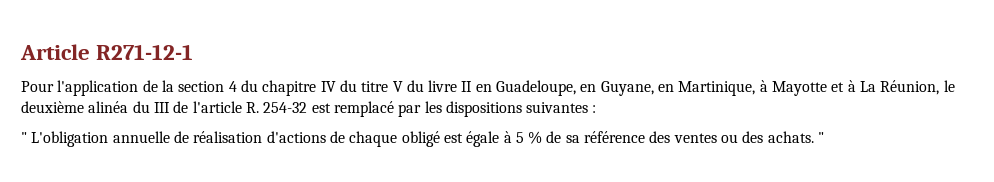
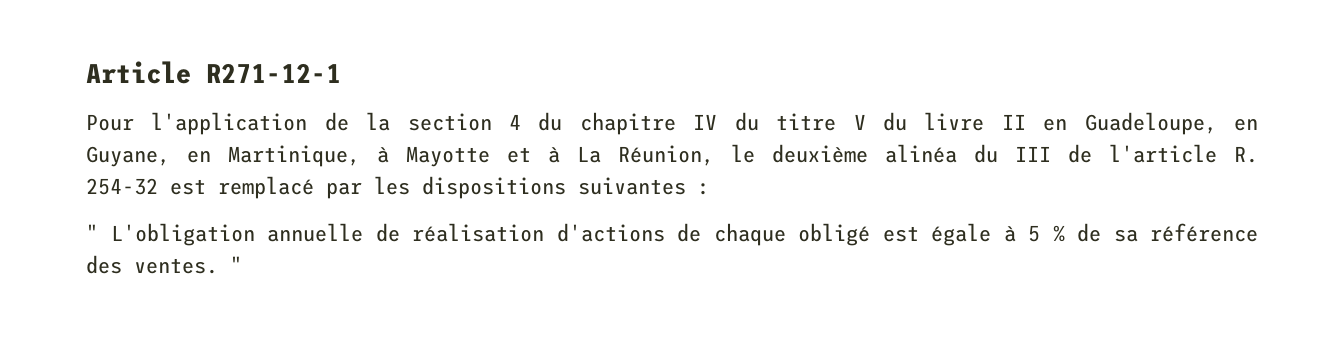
[673,131,814,143] ventes ou des achats. -> [134,258,218,274] ventes.

